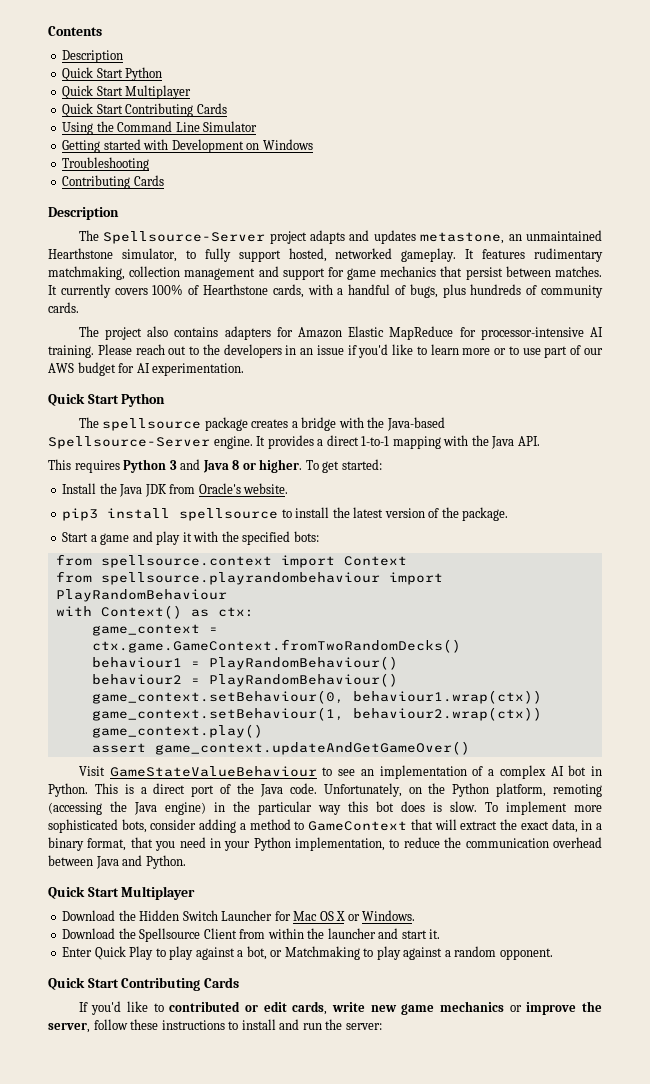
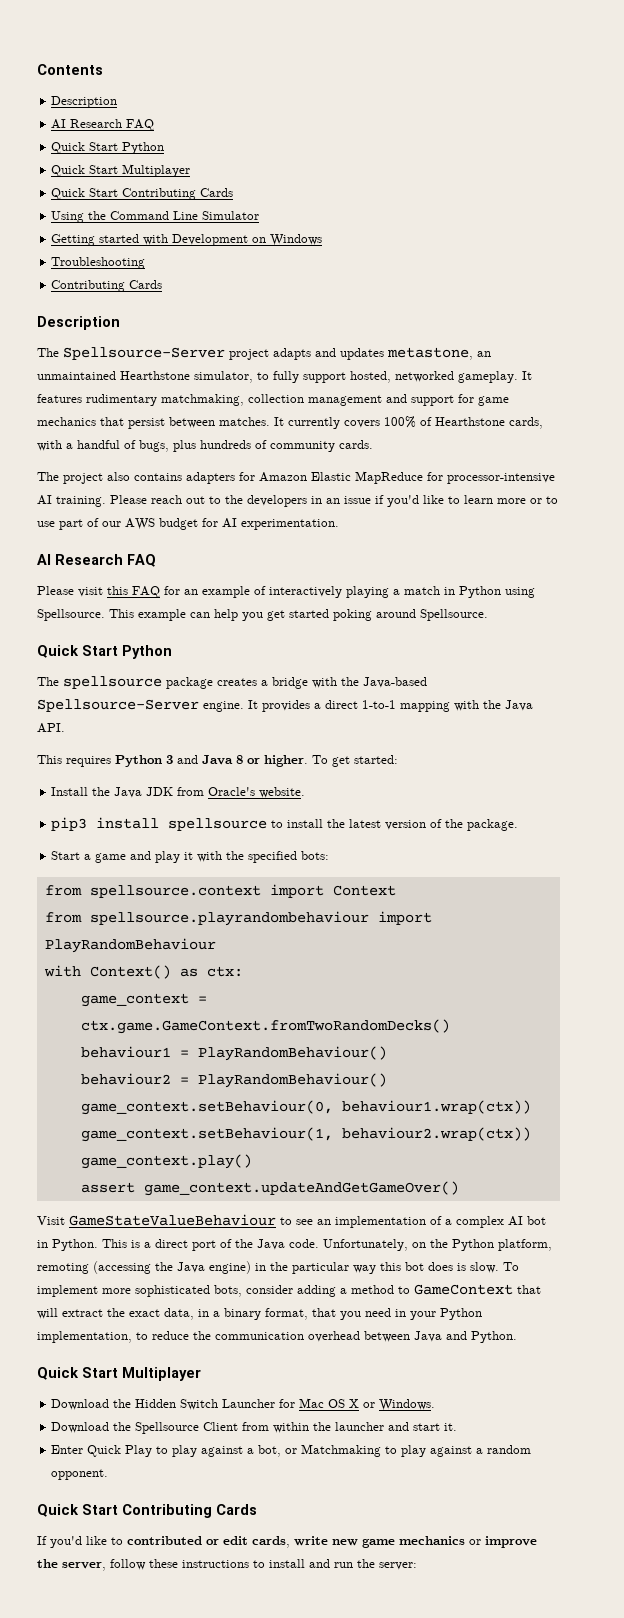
(124, 56) none -> [51,119,155,131] // AI Research FAQ
(245, 369) none -> [37,554,156,567] [37,586,535,598] [37,609,488,621] // AI Research FAQ // Please visit this FAQ for an example of interactively playing a match in Python using Spellsource. This example can help you get started poking around Spellsource.

